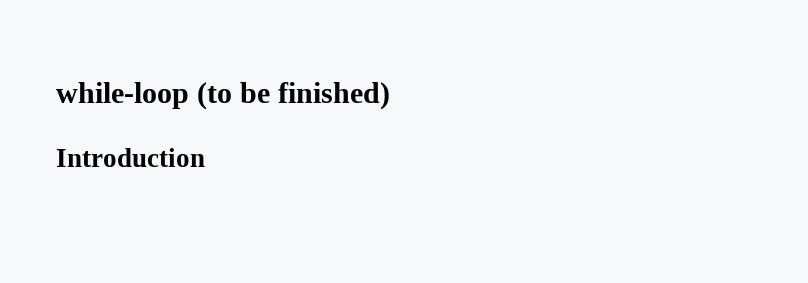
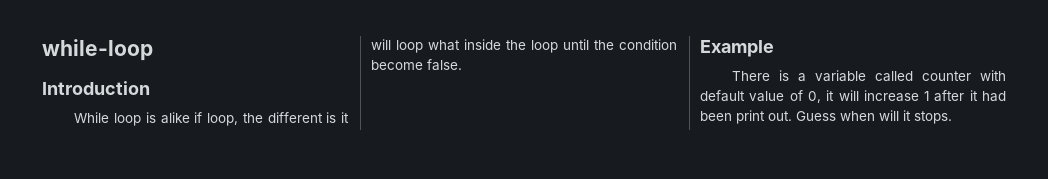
[197,82,391,110] [56,148,205,167] (to be finished) // Introduction -> [42,81,150,95] [74,112,349,126] [371,39,677,53] [371,59,462,71] [700,40,774,57] [732,70,1006,82] [700,90,1006,103] [700,110,952,124] // Introduction // While loop is alike if loop, the different is it will loop what inside the loop until the condition become false. // Example // There is a variable called counter with default value of 0, it will increase 1 after it had been print out. Guess when will it stops.

